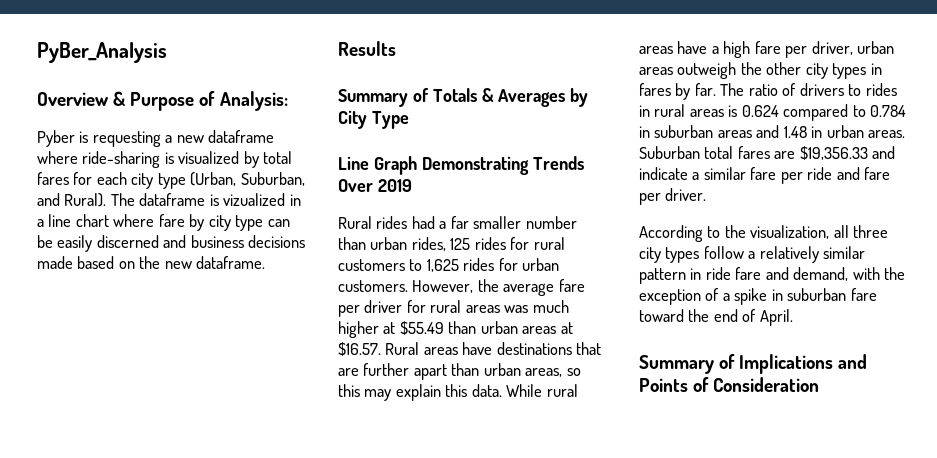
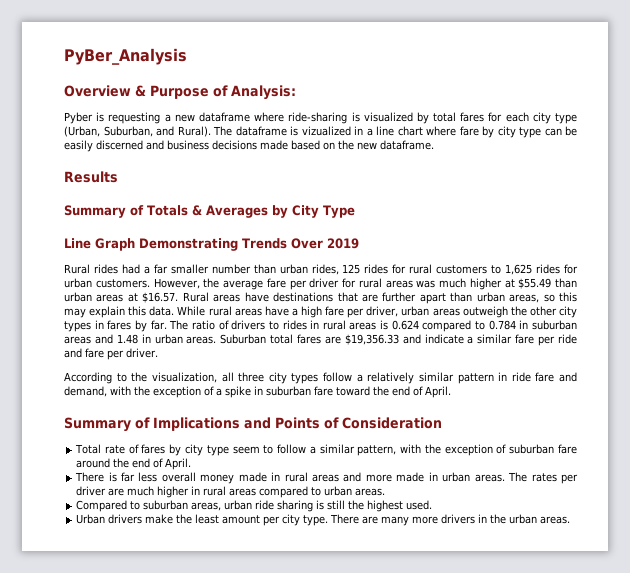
(820, 384) none -> [75,444,578,456] [76,458,192,470] [75,472,578,484] [76,486,386,498] [76,500,433,512] [76,514,571,526] // Total rate of fares by city type seem to follow a similar pattern, with the exception of suburban fare around the end of April. // There is far less overall money made in rural areas and more made in urban areas. The rates per driver are much higher in rural areas compared to urban areas. // Compared to suburban areas, urban ride sharing is still the highest used. // Urban drivers make the least amount per city type. There are many more drivers in the urban areas.

